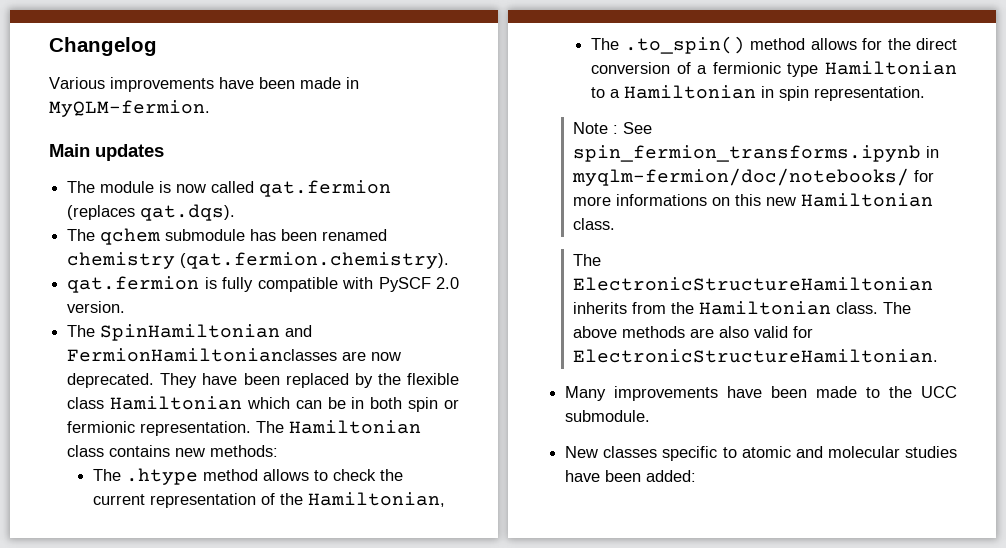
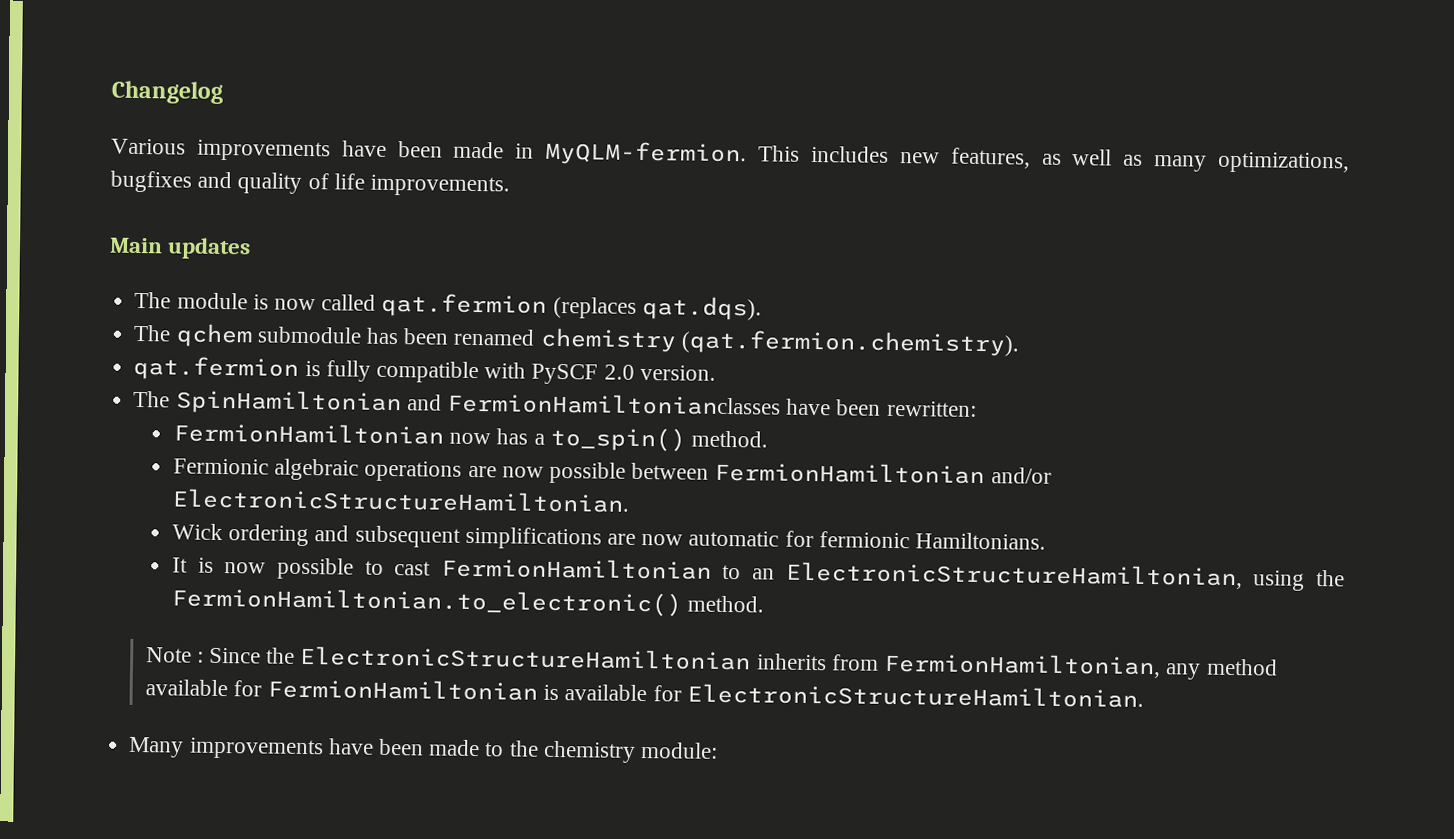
(210, 108) none -> [758,145,1350,174] [110,170,511,197] This includes new features, as well as many optimizations, bugfixes and quality of life improvements.
[342,351,402,361] [67,373,459,388] [67,396,459,412] [67,420,422,436] [67,445,279,457] [93,468,404,485] [93,492,446,508] [591,36,957,54] [591,61,957,77] [591,85,926,101] [572,122,652,134] [572,145,939,162] [571,168,934,186] [572,193,933,207] [572,218,615,230] [572,254,601,266] [572,277,933,291] [572,301,911,315] [572,326,788,338] are now deprecated. They have been replaced by the flexible class Hamiltonian which can be in both spin or fermionic representation. The Hamiltonian class contains new methods: // The .htype method allows to check the current representation of the Hamiltonian, // The .to_spin() method allows for the direct conversion of a fermionic type Hamiltonian to a Hamiltonian in spin representation. // Note : See spin_fermion_transforms.ipynb in myqlm-fermion/doc/notebooks/ for more informations on this new Hamiltonian class. // The ElectronicStructureHamiltonian inherits from the Hamiltonian class. The above methods are also valid -> [786,398,977,417] [172,422,768,452] [172,458,1052,485] [171,488,630,513] [171,523,1047,550] [171,557,1345,591] [170,587,765,617] [145,645,1278,680] [144,678,648,702] have been rewritten: // FermionHamiltonian now has a to_spin() method. // Fermionic algebraic operations are now possible between FermionHamiltonian and/or ElectronicStructureHamiltonian. // Wick ordering and subsequent simplifications are now automatic for fermionic Hamiltonians. // It is now possible to cast FermionHamiltonian to an ElectronicStructureHamiltonian, using the FermionHamiltonian.to_electronic() method. // Note : Since the ElectronicStructureHamiltonian inherits from FermionHamiltonian, any method available for FermionHamiltonian is available
[921,386,958,398] [565,410,651,422] [565,446,957,461] [565,470,697,482] UCC submodule. // New classes specific to atomic and molecular studies have been added: -> [542,740,718,763] chemistry module:

